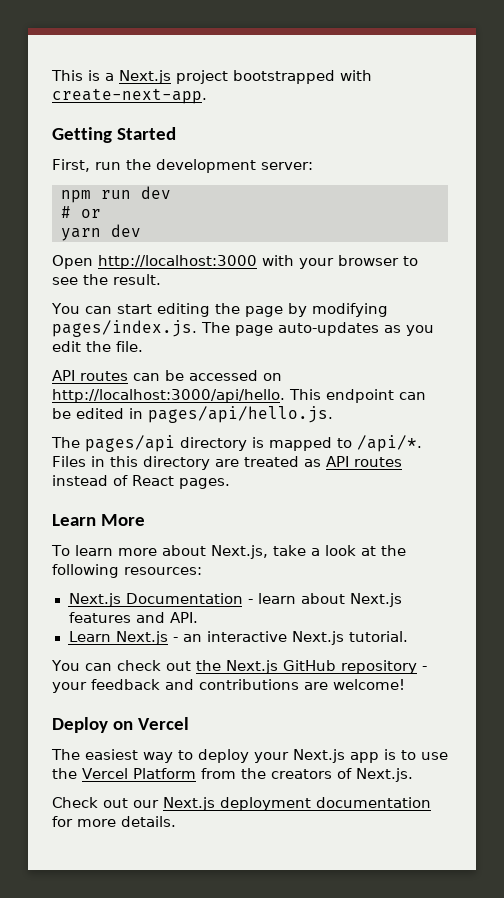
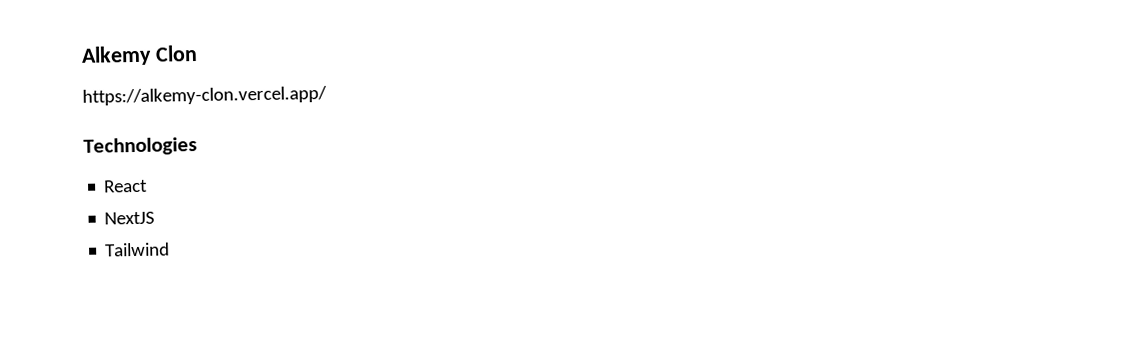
[51,70,372,84] [52,88,207,104] [52,127,176,143] [52,159,313,173] [61,186,171,203] [61,206,101,218] [61,224,141,241] [52,255,418,269] [52,274,161,285] [51,303,388,317] [52,320,434,337] [52,341,143,352] [52,370,282,381] [52,389,426,403] [52,406,333,423] [51,435,422,452] [52,456,402,470] [52,475,230,489] [52,514,145,526] [51,545,406,559] [52,564,202,578] [68,593,402,607] [68,612,198,623] [68,631,408,645] [51,660,427,674] [52,679,405,693] [52,717,189,733] [51,749,448,763] [52,768,413,782] [52,797,431,811] [52,816,176,827] This is a Next.js project bootstrapped with create-next-app. // Getting Started // First, run the development server: // npm run dev // # or // yarn dev // Open http://localhost:3000 with your browser to see the result. // You can start editing the page by modifying pages/index.js. The page auto-updates as you edit the file. // API routes can be accessed on http://localhost:3000/api/hello. This endpoint can be edited in pages/api/hello.js. // The pages/api directory is mapped to /api/*. Files in this directory are treated as API routes instead of React pages. // Learn More // To learn more about Next.js, take a look at the following resources: // Next.js Documentation - learn about Next.js features and API. // Learn Next.js - an interactive Next.js tutorial. // You can check out the Next.js GitHub repository - your feedback and contributions are welcome! // Deploy on Vercel // The easiest way to deploy your Next.js app is to use the Vercel Platform from the creators of Next.js. // Check out our Next.js deployment documentation for more details. -> [81,44,198,66] [82,85,327,106] [83,137,197,156] [103,179,149,193] [104,211,156,225] [104,242,171,257] Alkemy Clon // https://alkemy-clon.vercel.app/ // Technologies // React // NextJS // Tailwind

